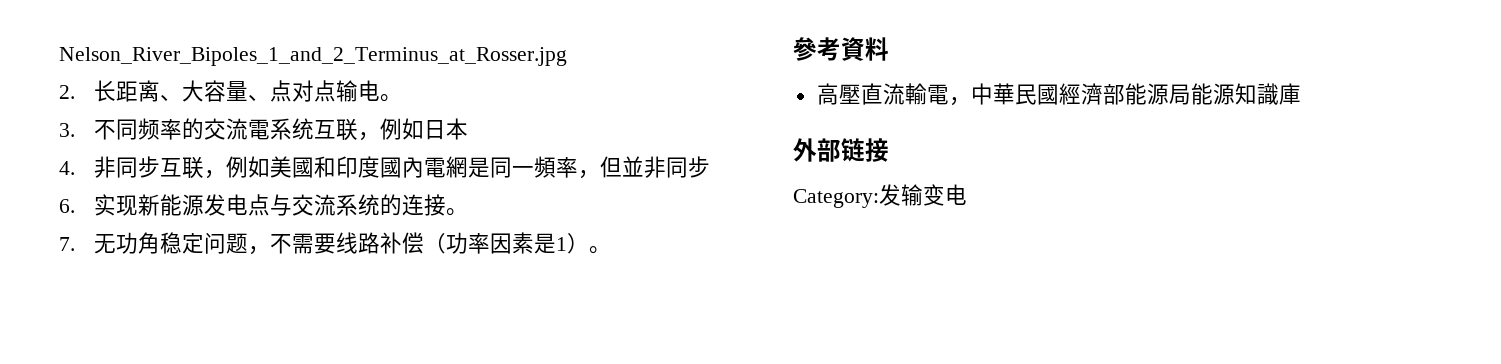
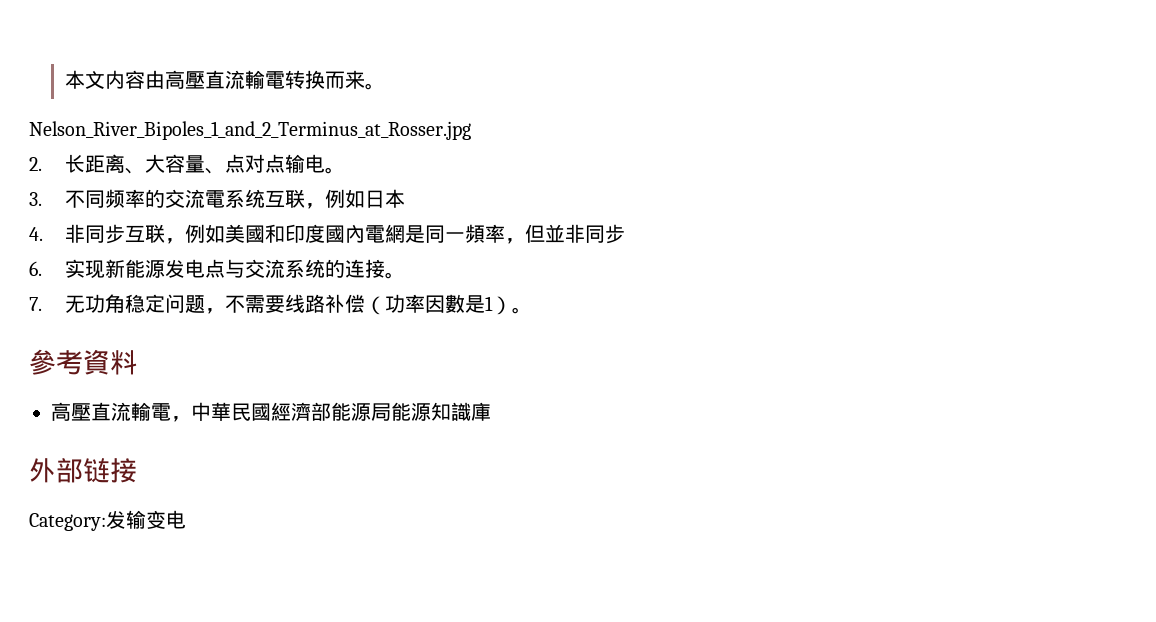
(59, 56) none -> [64,70,385,90] 本文内容由高壓直流輸電转换而来。 //
[512,232,535,254] 素 -> [444,294,465,313] 數

